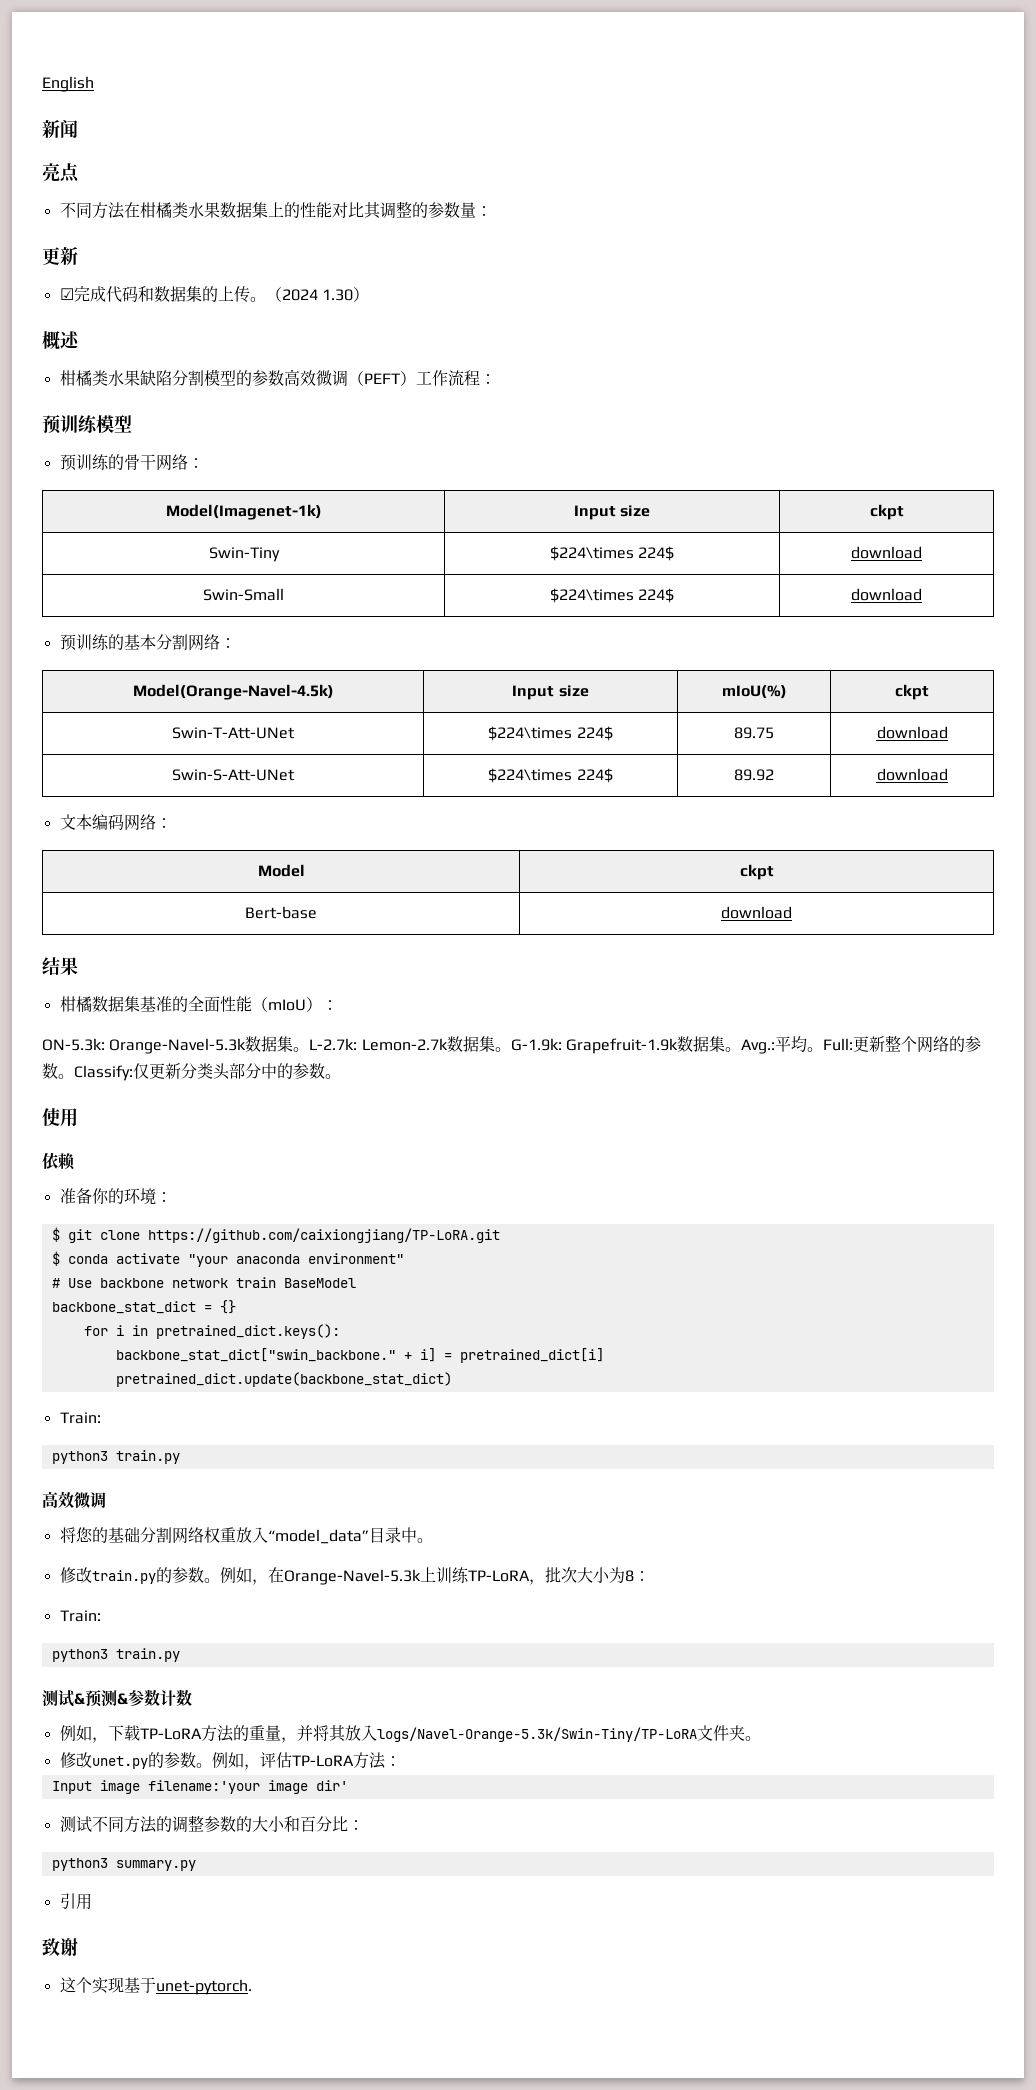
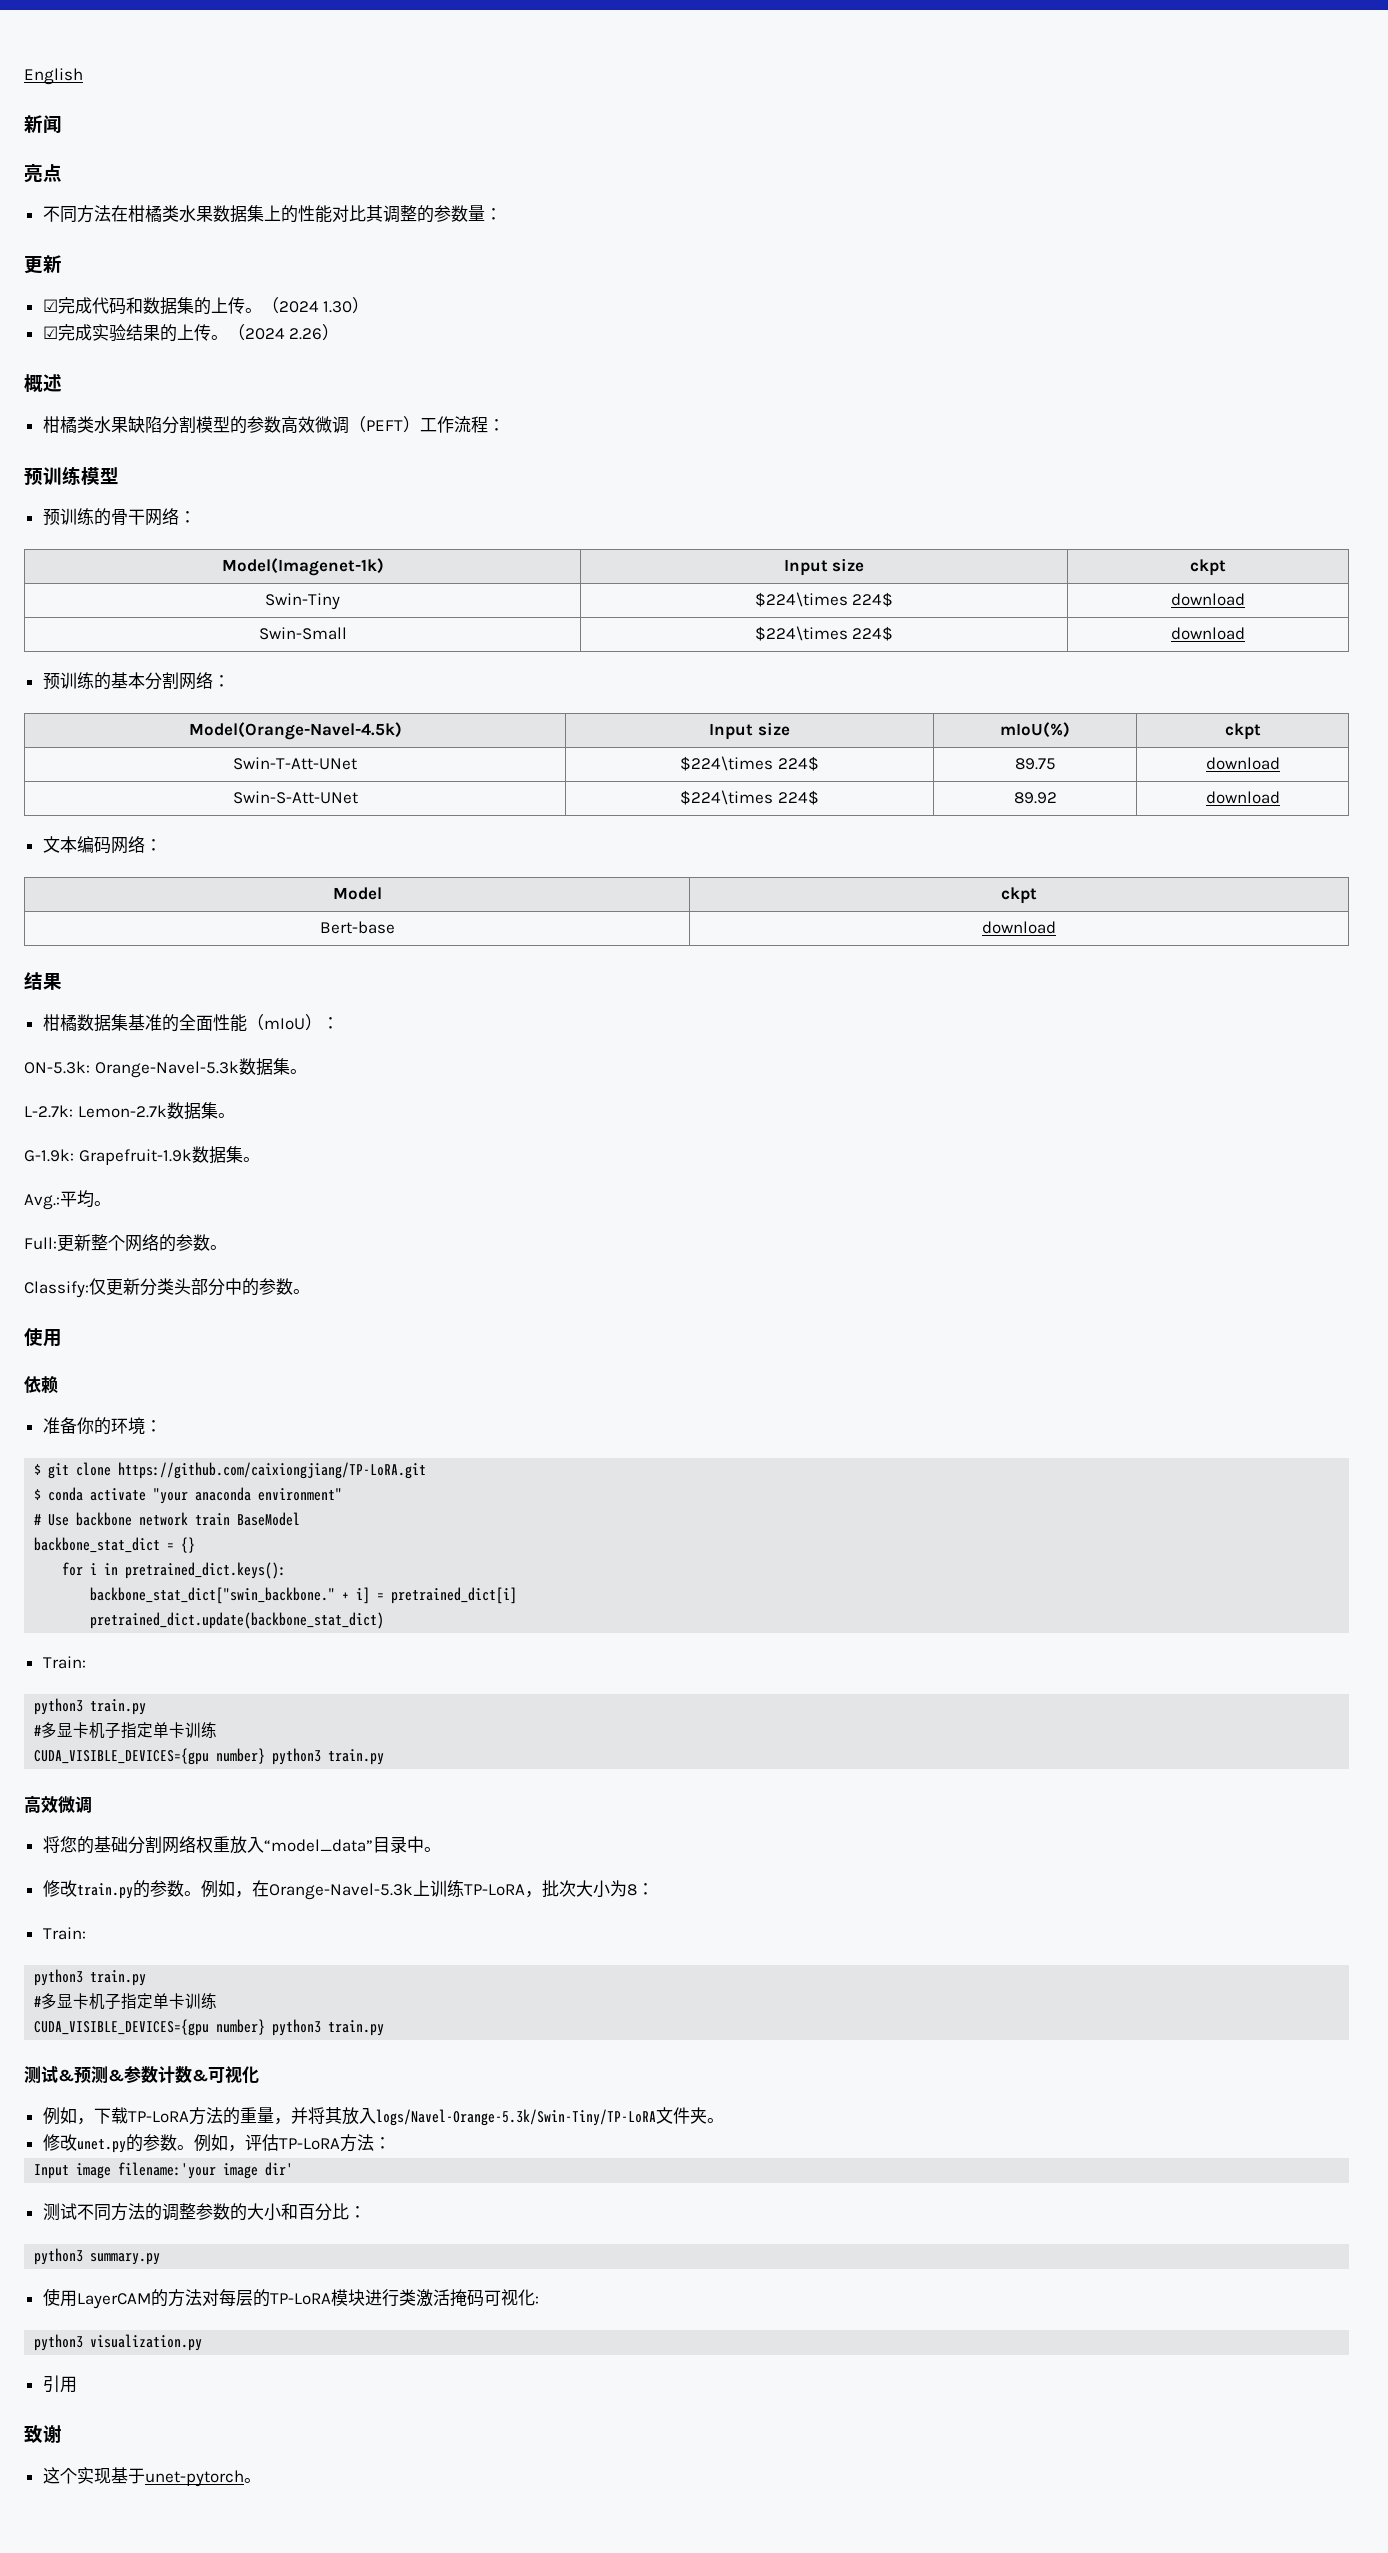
(369, 294) none -> [42,324,340,342] // ☑完成实验结果的上传。（2024 2.26）
(310, 1049) none -> (307, 1071) //
(511, 1049) none -> (235, 1115) //
(741, 1049) none -> (260, 1159) //
(823, 1049) none -> (111, 1203) //
(74, 1076) none -> (227, 1247) //
(180, 1457) none -> [34,1722,218,1739] [34,1748,385,1765] // #多显卡机子指定单卡训练 // CUDA_VISIBLE_DEVICES={gpu number} python3 train.py
(180, 1655) none -> [34,1993,218,2010] [34,2019,385,2036] // #多显卡机子指定单卡训练 // CUDA_VISIBLE_DEVICES={gpu number} python3 train.py
(192, 1698) none -> [192,2066,259,2084] &可视化
(196, 1865) none -> [42,2288,539,2309] [34,2334,203,2351] // 使用LayerCAM的方法对每层的TP-LoRA模块进行类激活掩码可视化: // python3 visualization.py
[155,1979,252,1995] unet-pytorch. -> [144,2470,261,2487] unet-pytorch。

